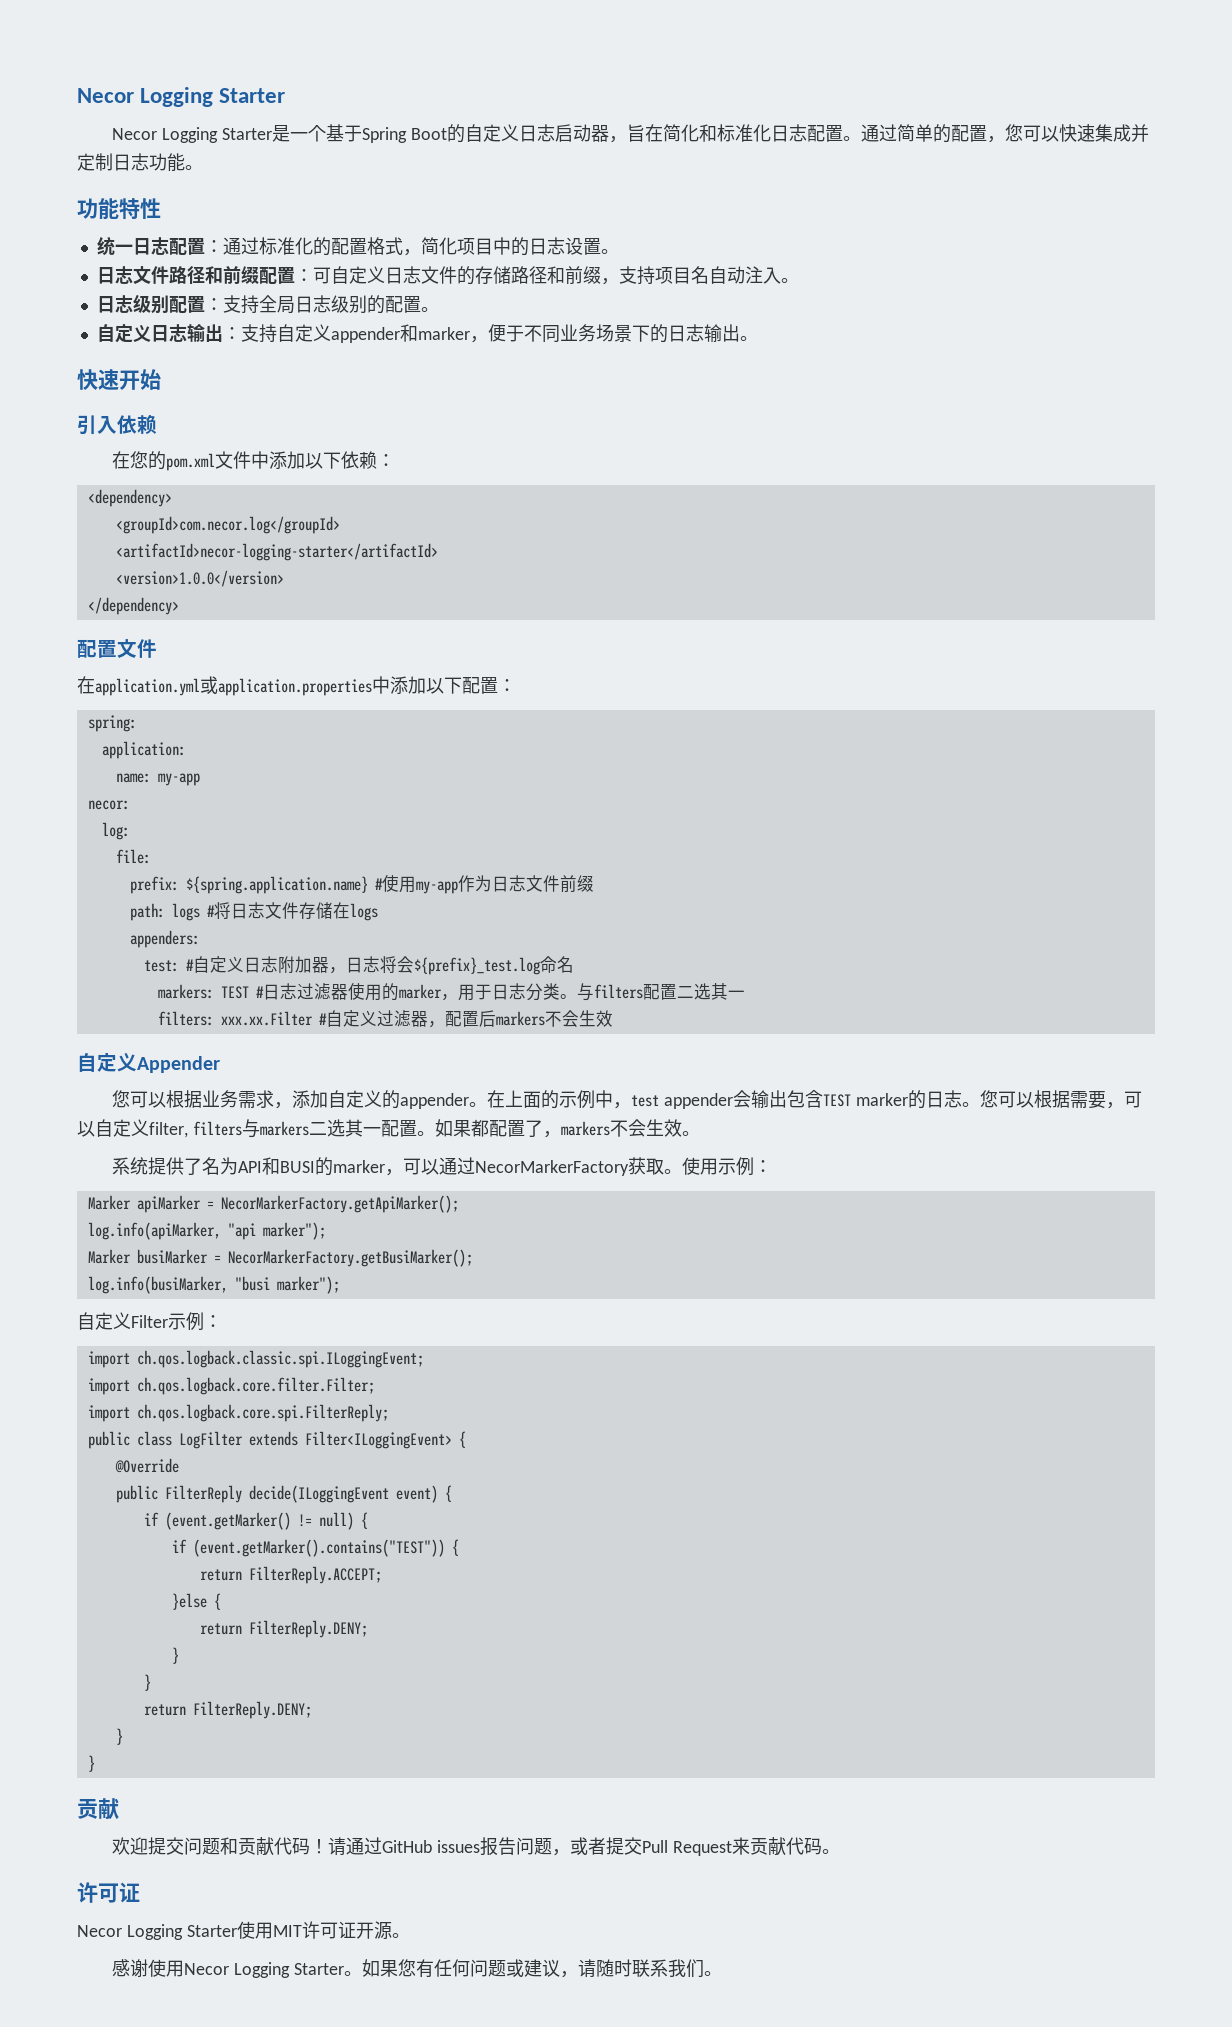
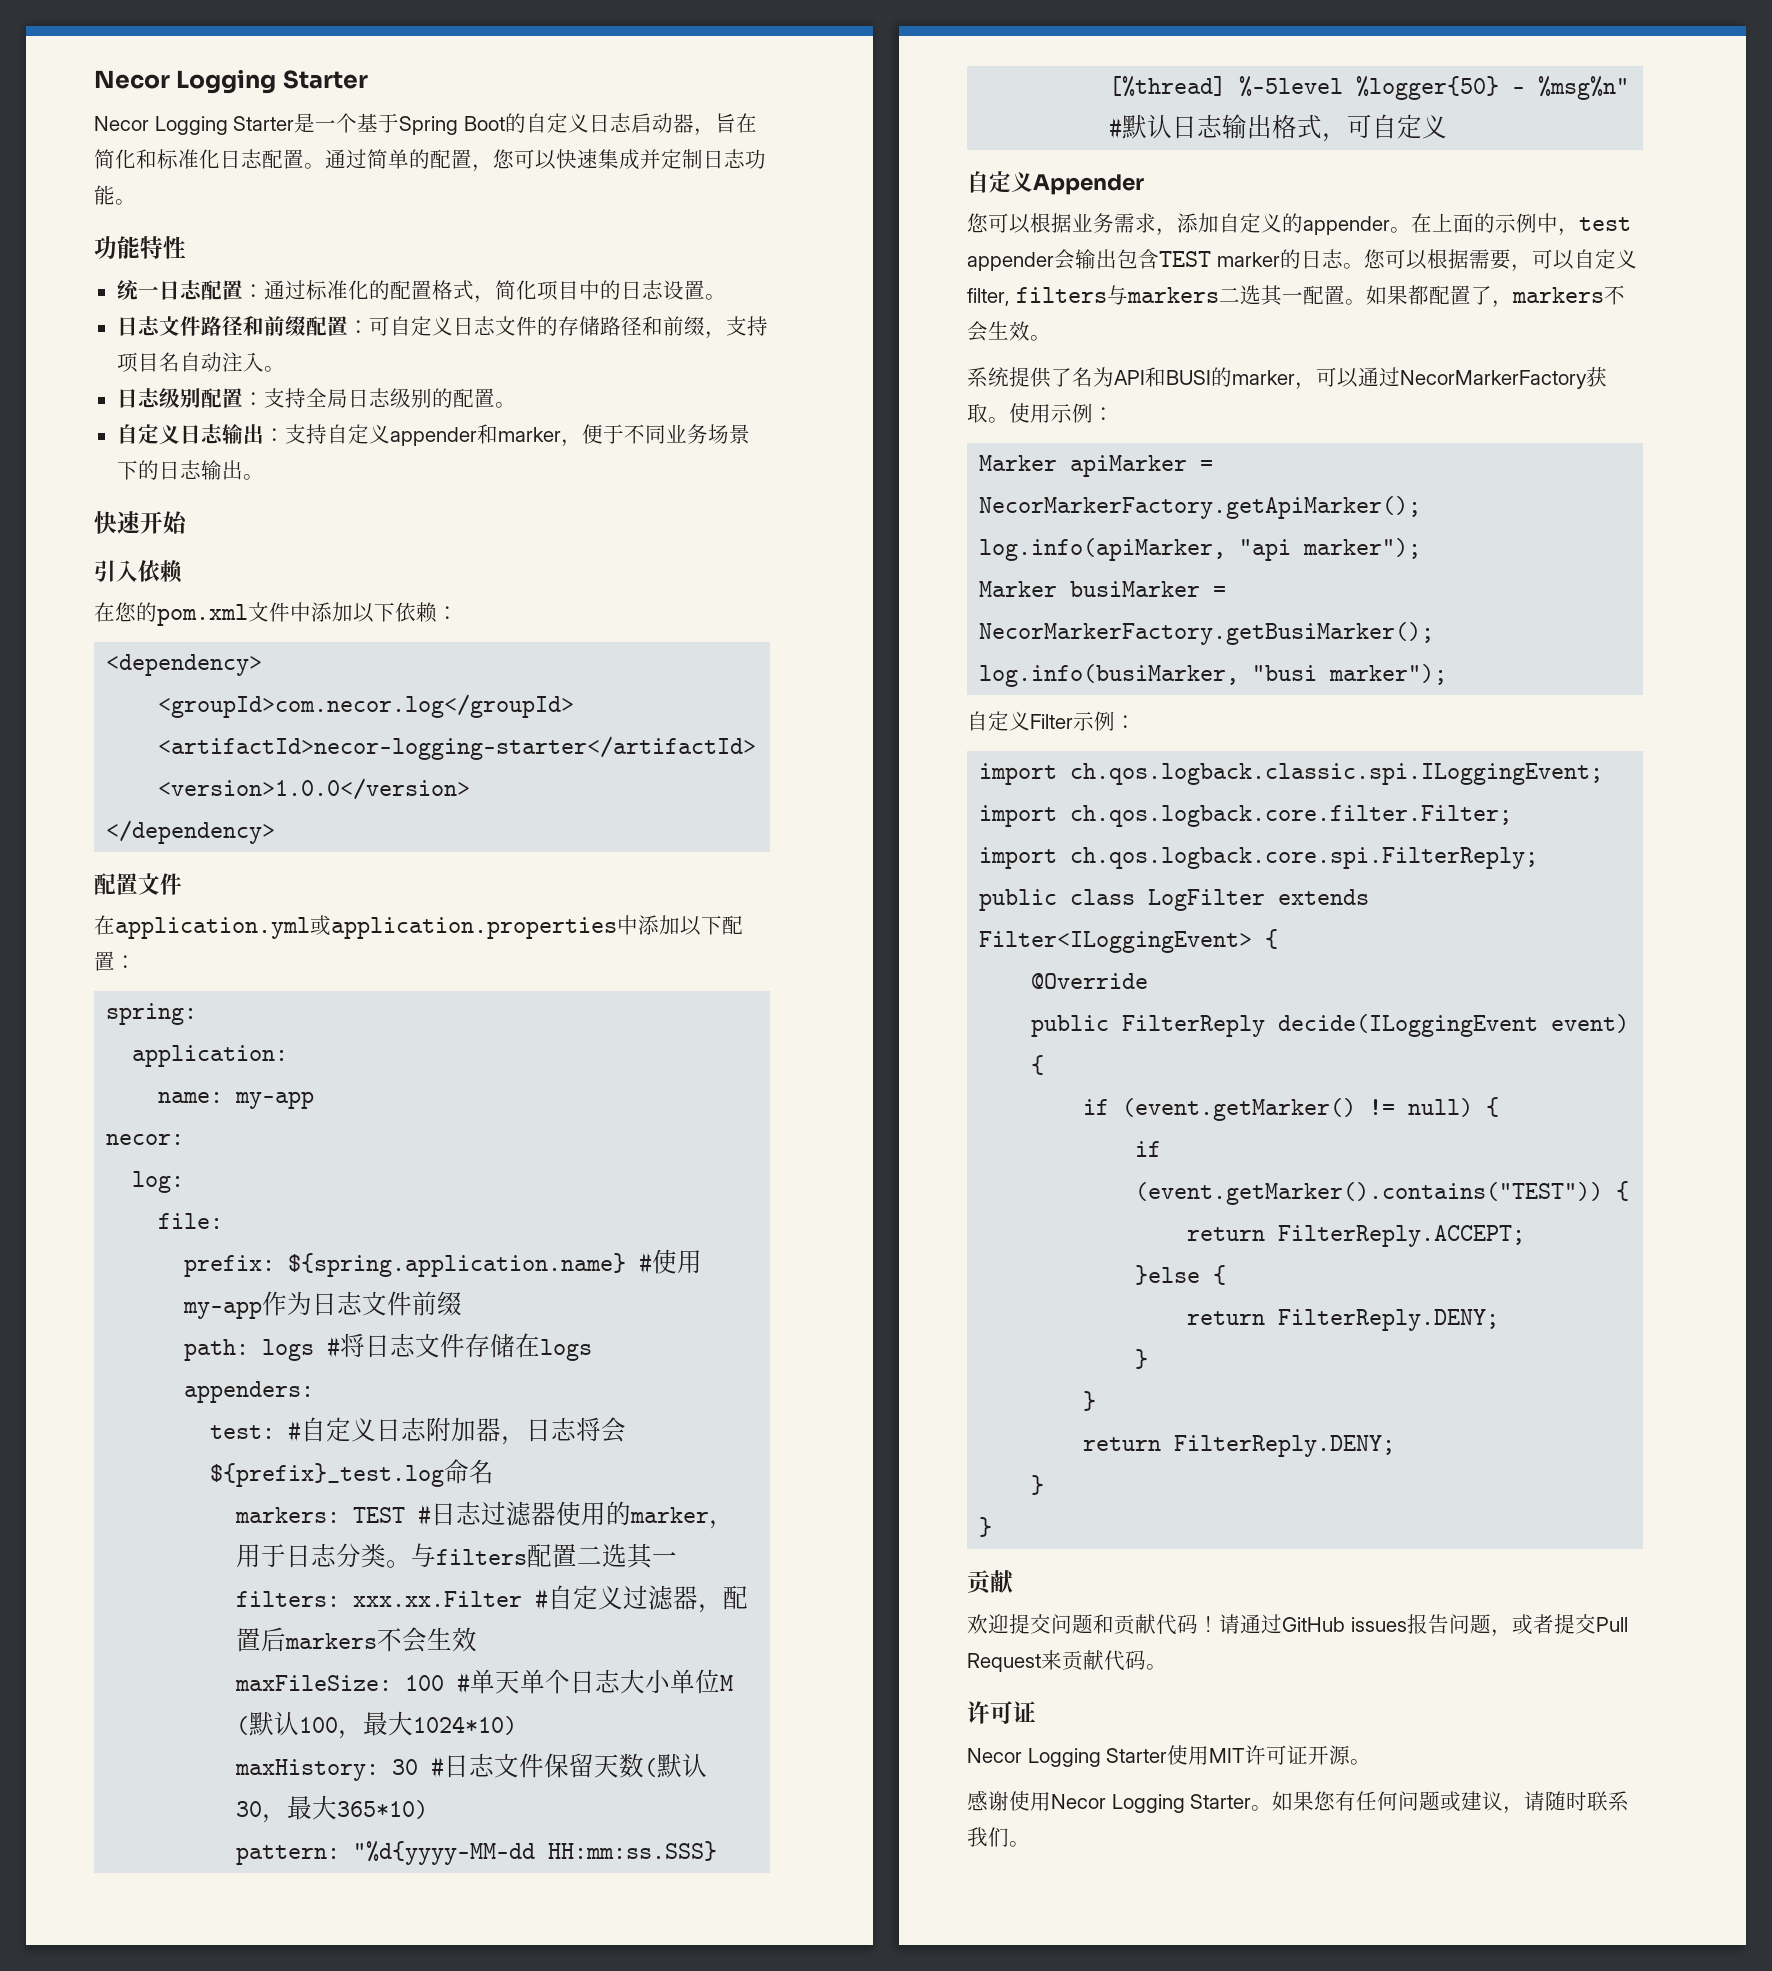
(613, 1018) none -> [235,1669,734,1694] [236,1711,518,1739] [235,1753,708,1781] [236,1795,429,1823] [236,1841,718,1865] [1109,76,1630,100] [1109,114,1448,142] // maxFileSize: 100 #单天单个日志大小单位M (默认100，最大1024*10) // maxHistory: 30 #日志文件保留天数(默认30，最大365*10) // pattern: "%d{yyyy-MM-dd HH:mm:ss.SSS} [%thread] %-5level %logger{50} - %msg%n" #默认日志输出格式，可自定义

